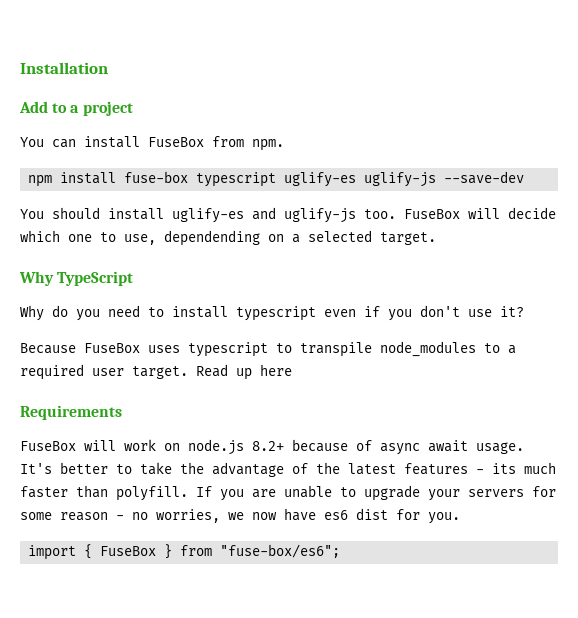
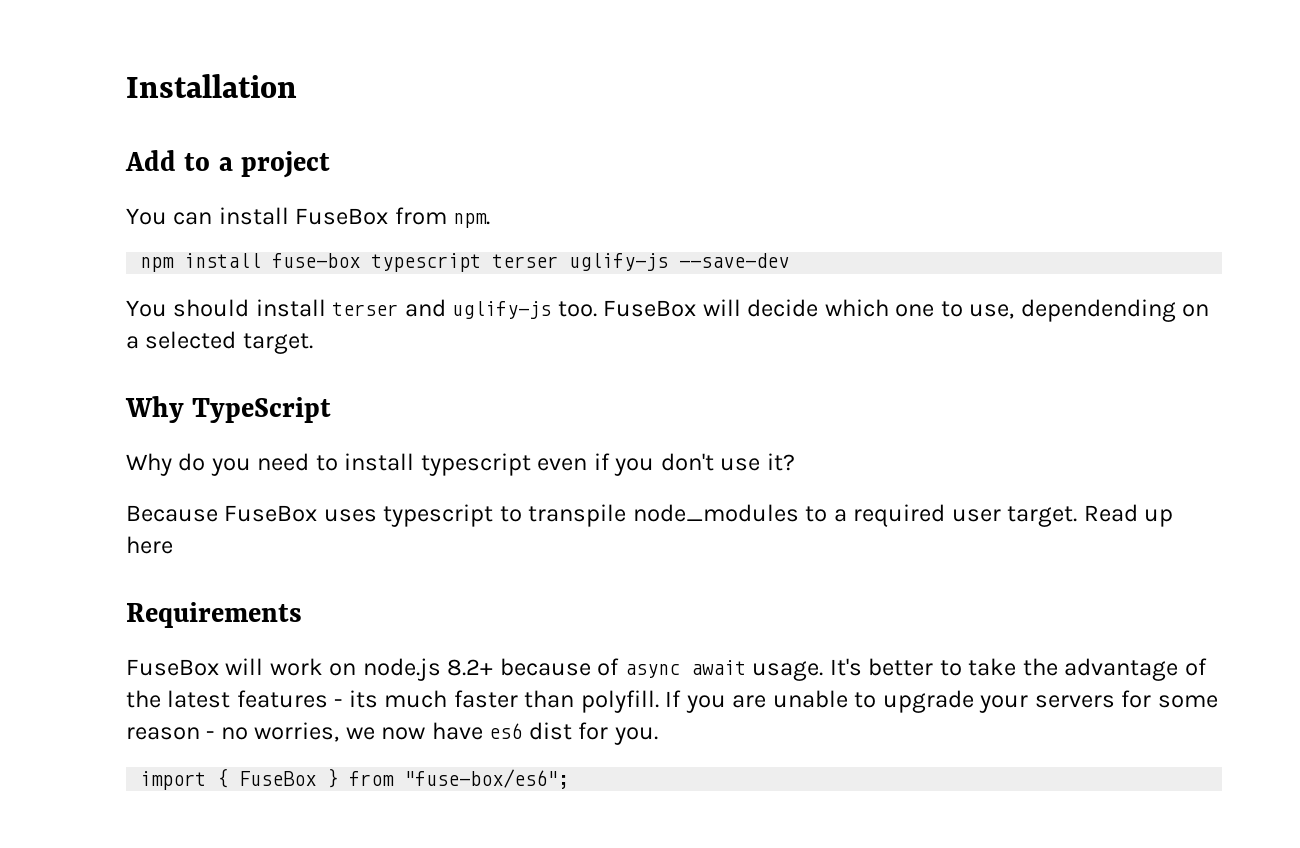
[284,172,357,187] uglify-es -> [492,254,559,268] terser
[172,208,244,223] uglify-es -> [332,302,399,316] terser

